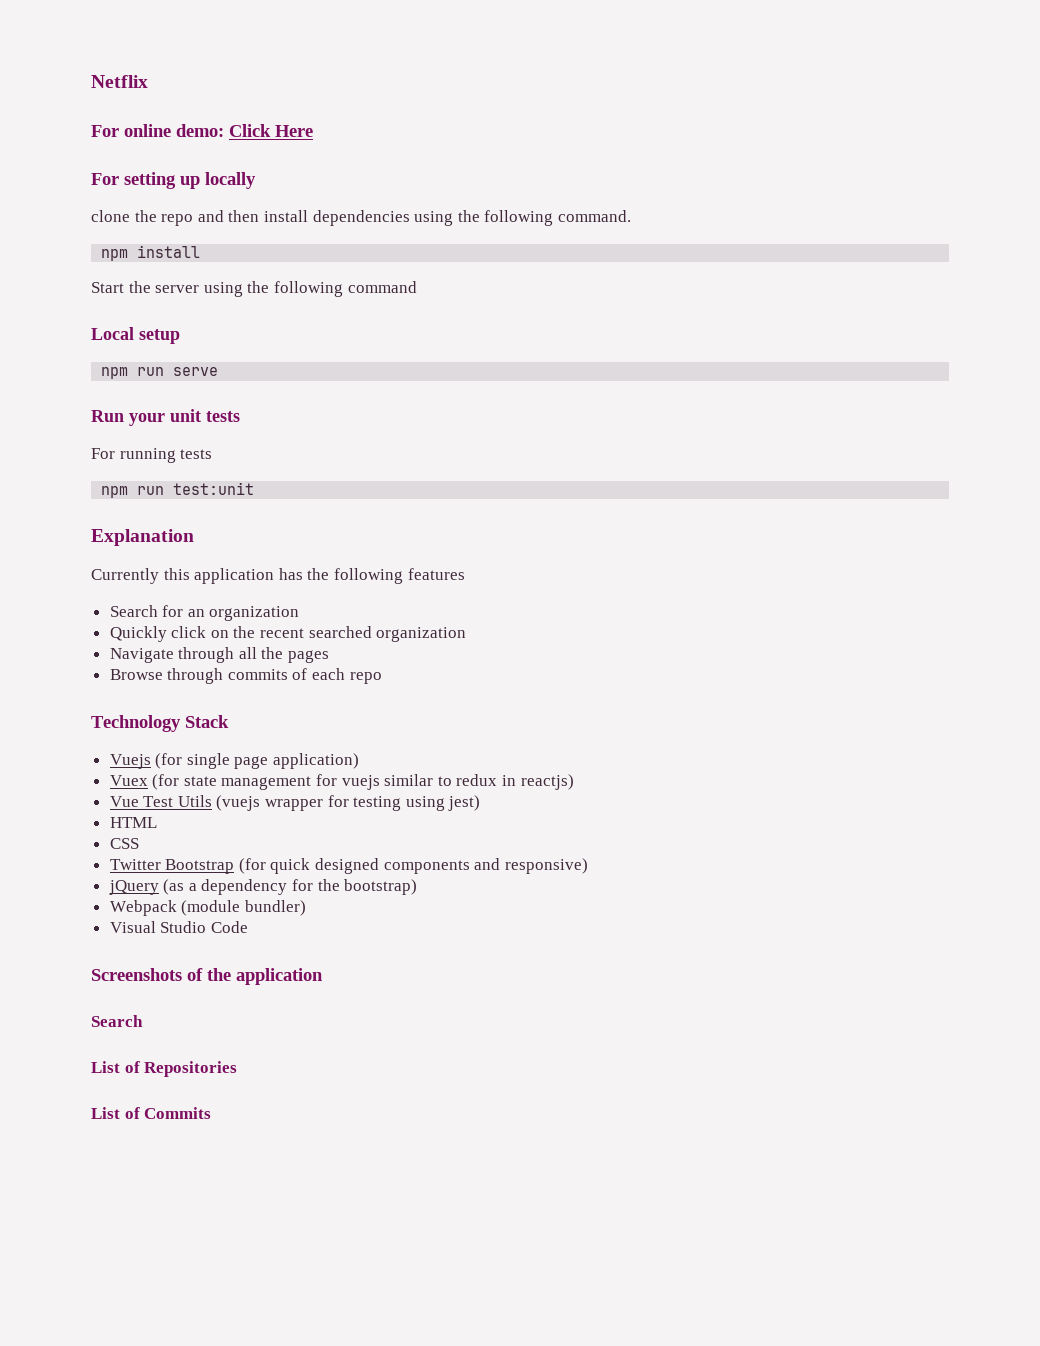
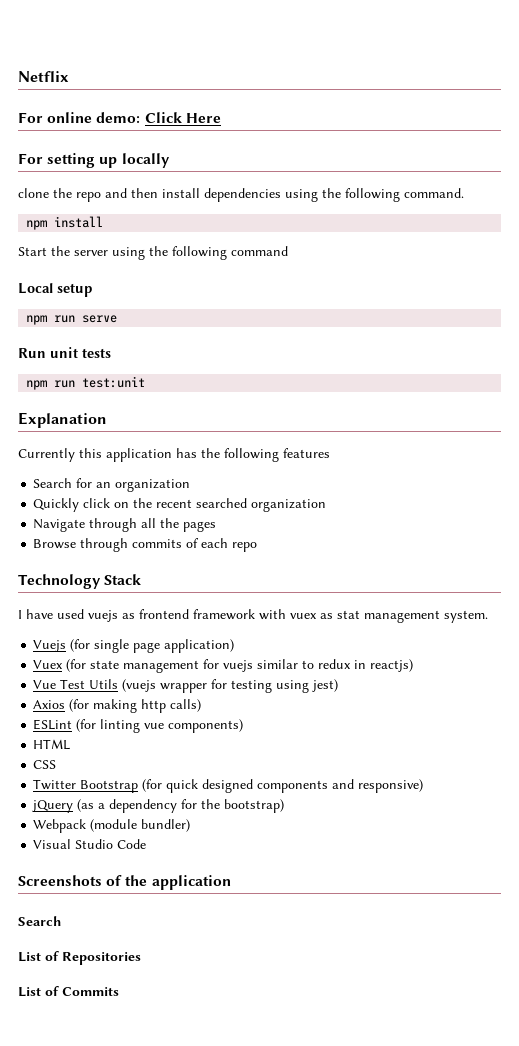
[129,413,165,426] your -> (46, 353) none
[91,448,213,463] // For running tests -> (111, 353) none
(229, 721) none -> [18,609,488,623] // I have used vuejs as frontend framework with vuex as stat management system.
(481, 803) none -> [33,699,202,713] [33,719,244,733] // Axios (for making http calls) // ESLint (for linting vue components)

